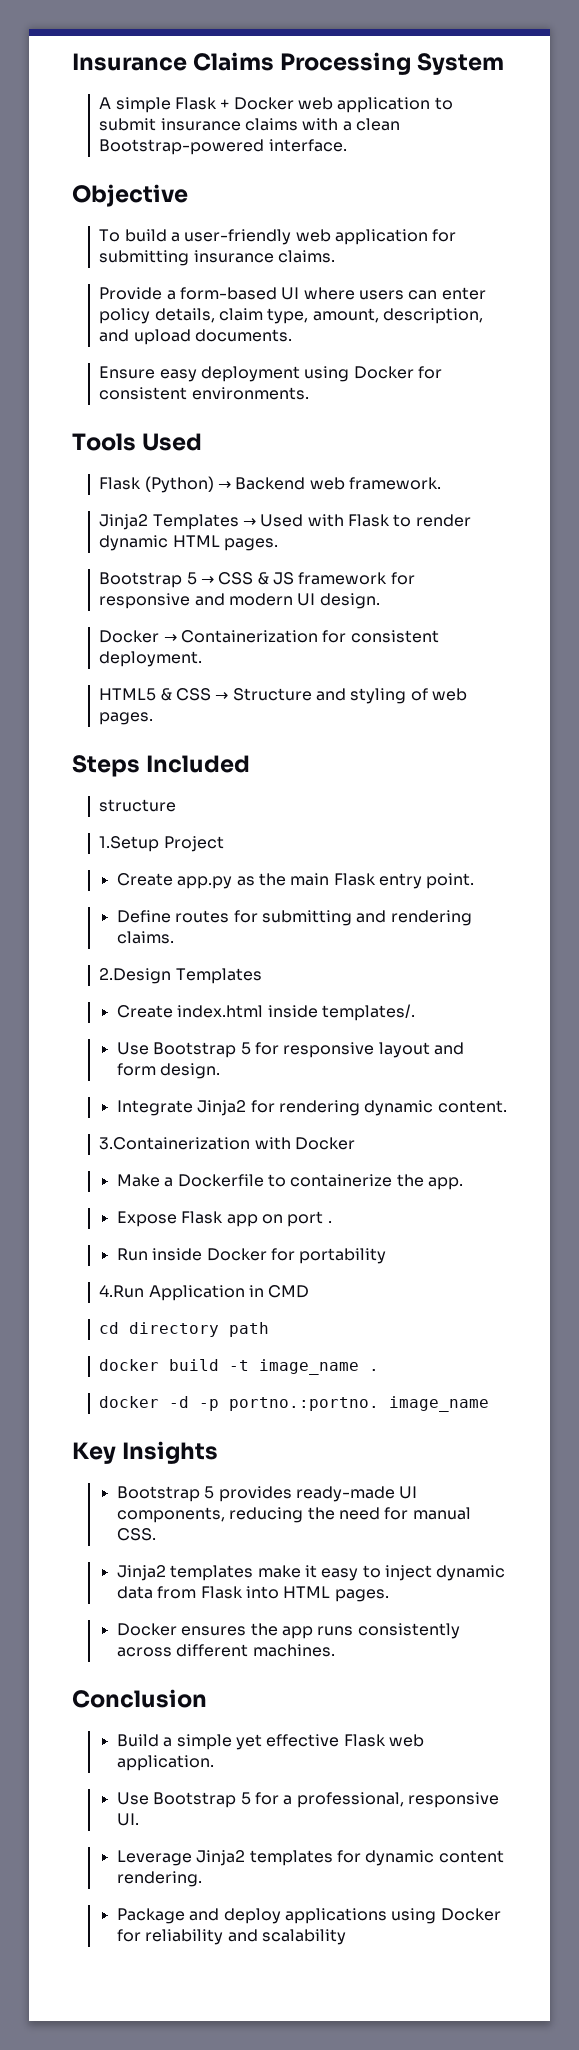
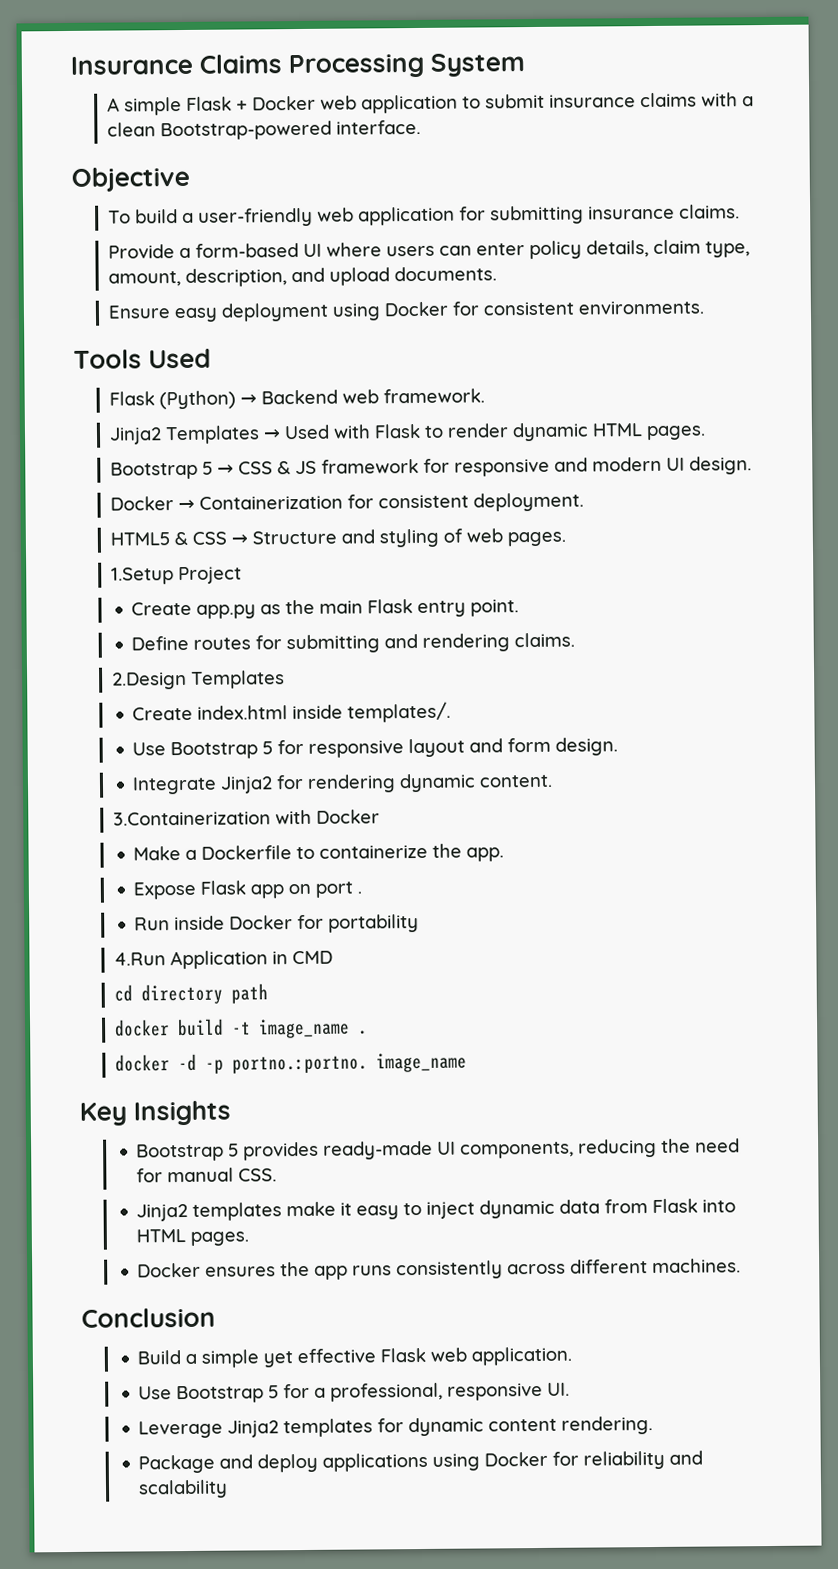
[72,755,251,777] [99,799,177,812] // Steps Included // structure -> (566, 539) none

